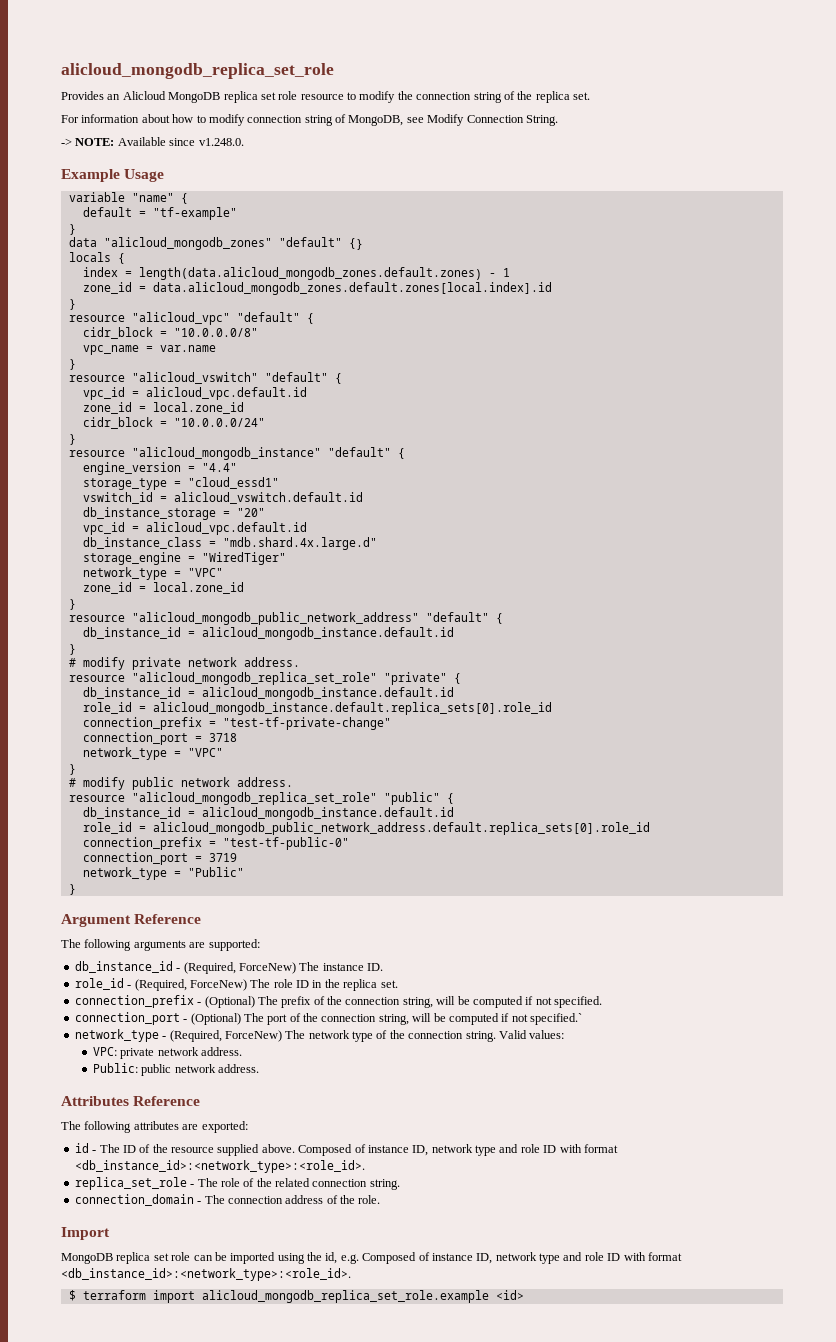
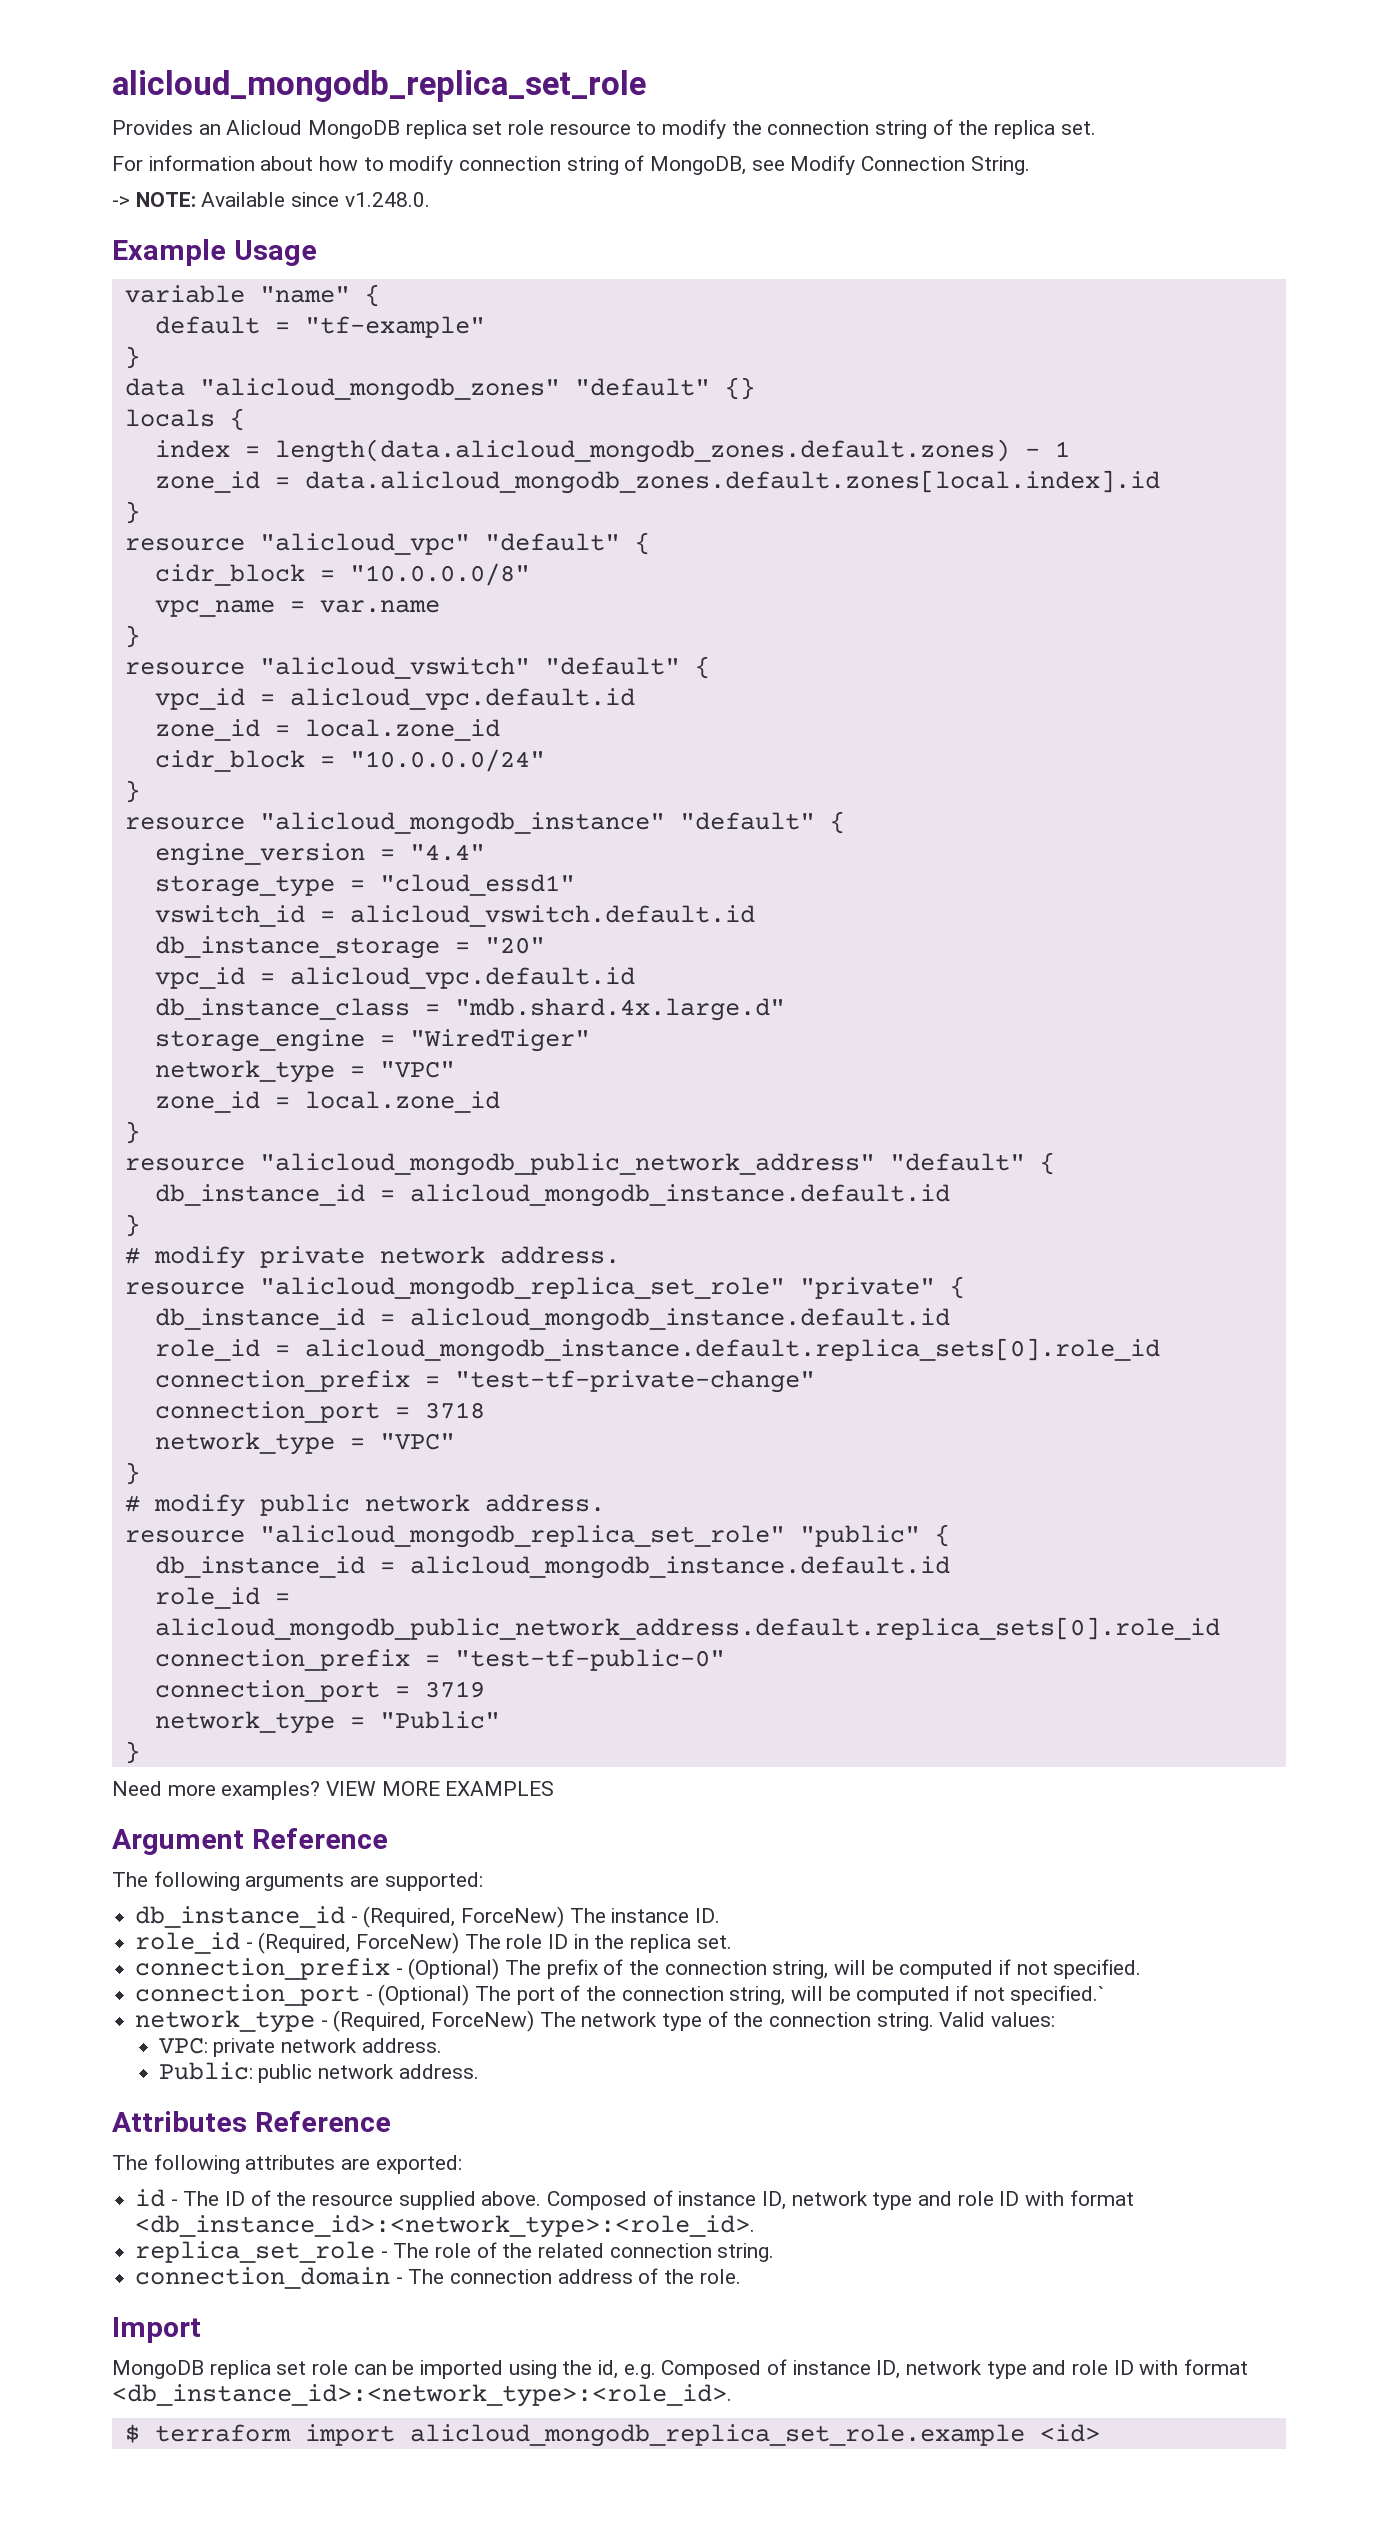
(76, 889) none -> [112,1781,555,1800] // Need more examples? VIEW MORE EXAMPLES

